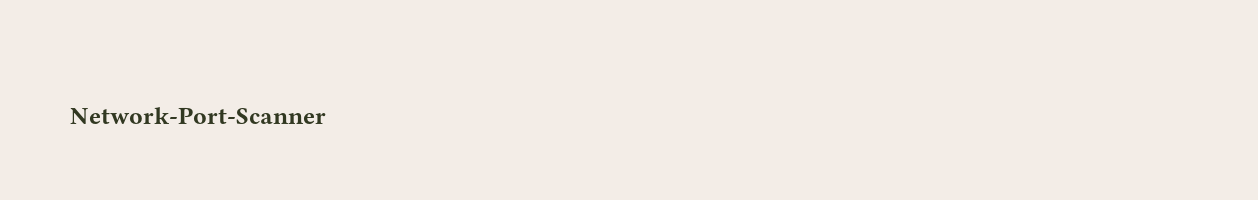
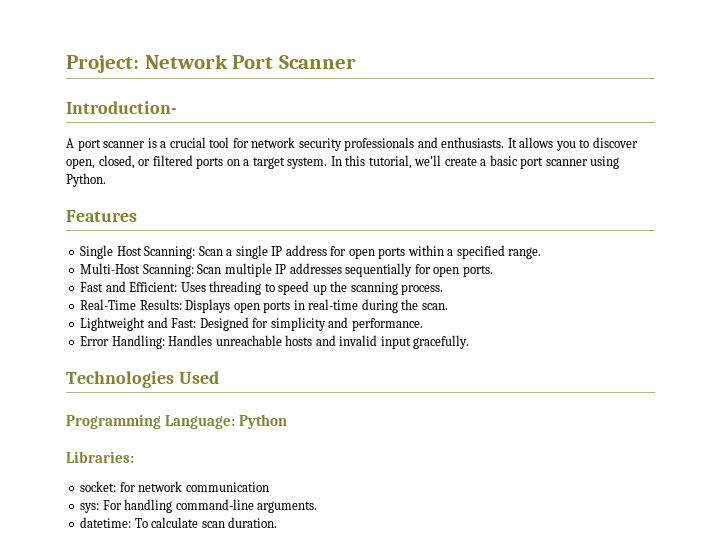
[70,107,326,124] Network-Port-Scanner -> [66,54,356,73] [66,101,177,114] [66,137,638,151] [66,155,620,169] [66,173,106,187] [66,210,137,222] [80,245,542,259] [80,263,493,277] [80,281,444,295] [80,299,448,313] [80,317,423,331] [80,335,470,349] [66,371,219,388] [66,414,288,429] [66,451,134,463] [80,481,269,492] [80,499,318,513] [80,517,278,528] Project: Network Port Scanner // Introduction- // A port scanner is a crucial tool for network security professionals and enthusiasts. It allows you to discover open, closed, or filtered ports on a target system. In this tutorial, we’ll create a basic port scanner using Python. // Features // Single Host Scanning: Scan a single IP address for open ports within a specified range. // Multi-Host Scanning: Scan multiple IP addresses sequentially for open ports. // Fast and Efficient: Uses threading to speed up the scanning process. // Real-Time Results: Displays open ports in real-time during the scan. // Lightweight and Fast: Designed for simplicity and performance. // Error Handling: Handles unreachable hosts and invalid input gracefully. // Technologies Used // Programming Language: Python // Libraries: // socket: for network communication // sys: For handling command-line arguments. // datetime: To calculate scan duration.

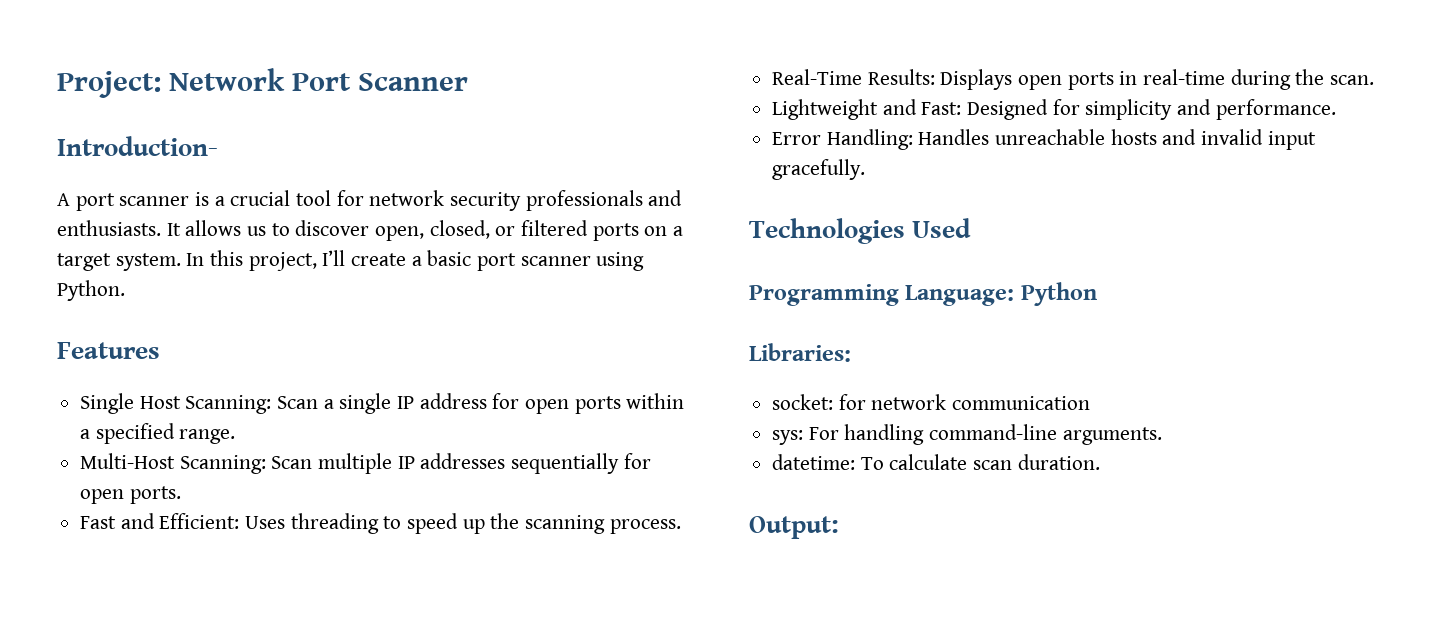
[555,141,576,151] you -> [247,226,267,236] us
[368,155,442,169] tutorial, we’ll -> [248,250,346,271] project, I’ll
(278, 522) none -> [749,516,839,539] // Output:

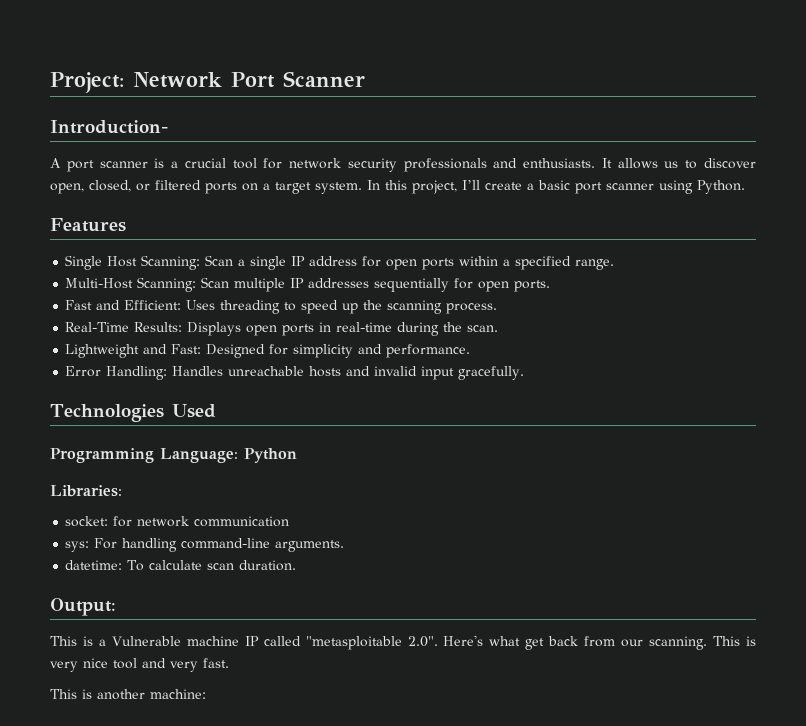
(839, 527) none -> [50,635,757,650] [50,658,229,672] [50,689,206,700] // This is a Vulnerable machine IP called "metasploitable 2.0". Here's what get back from our scanning. This is very nice tool and very fast. // This is another machine:

